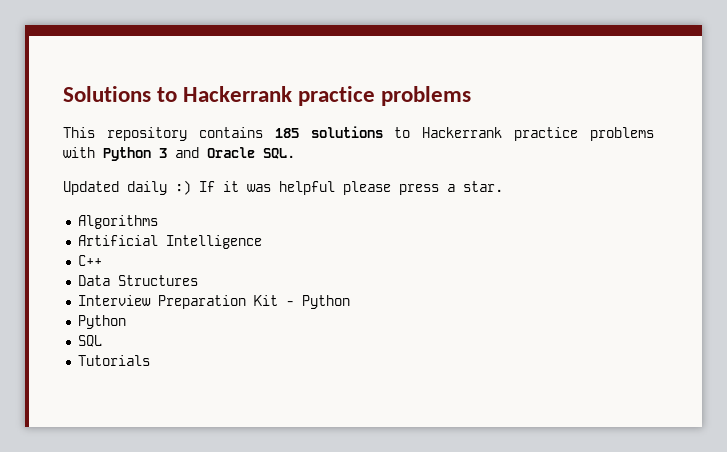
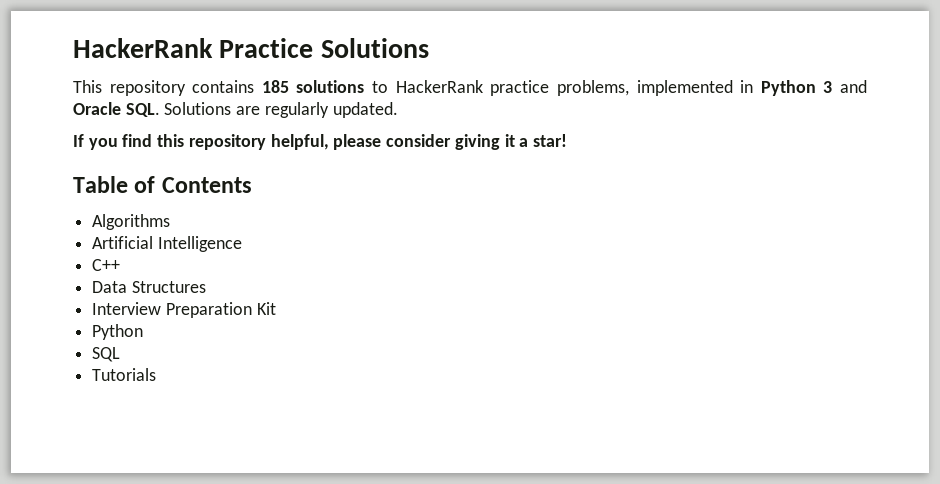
[63,86,472,106] Solutions to Hackerrank practice problems -> [73,38,429,58] HackerRank Practice Solutions
[422,127,654,141] [63,147,95,158] Hackerrank practice problems with -> [395,80,754,96] HackerRank practice problems, implemented in
[63,180,503,195] // Updated daily :) If it was helpful please press a star. -> [164,102,398,118] [73,134,567,150] [73,176,252,193] Solutions are regularly updated. // If you find this repository helpful, please consider giving it a star! // Table of Contents
[285,295,350,309] - Python -> (276, 308) none

